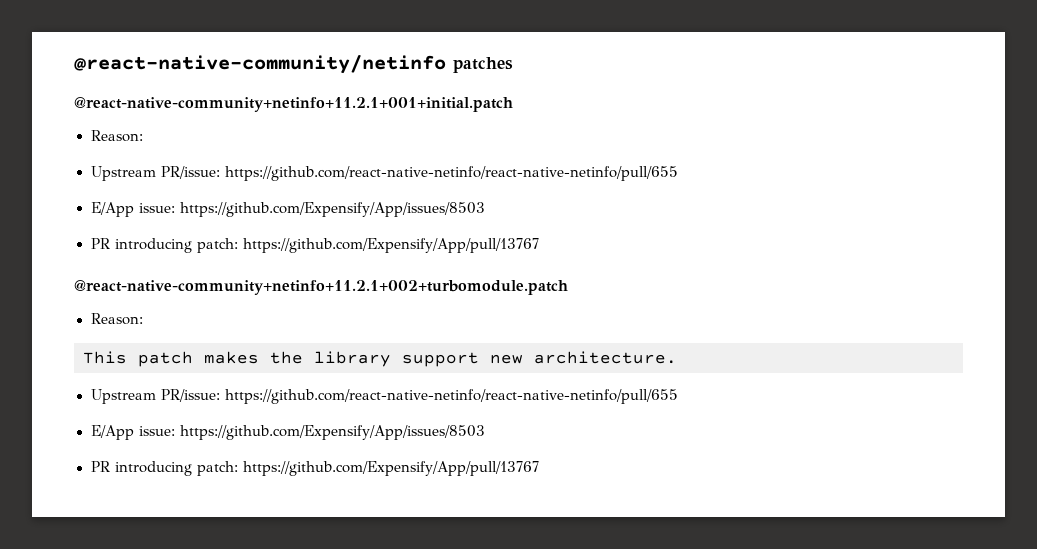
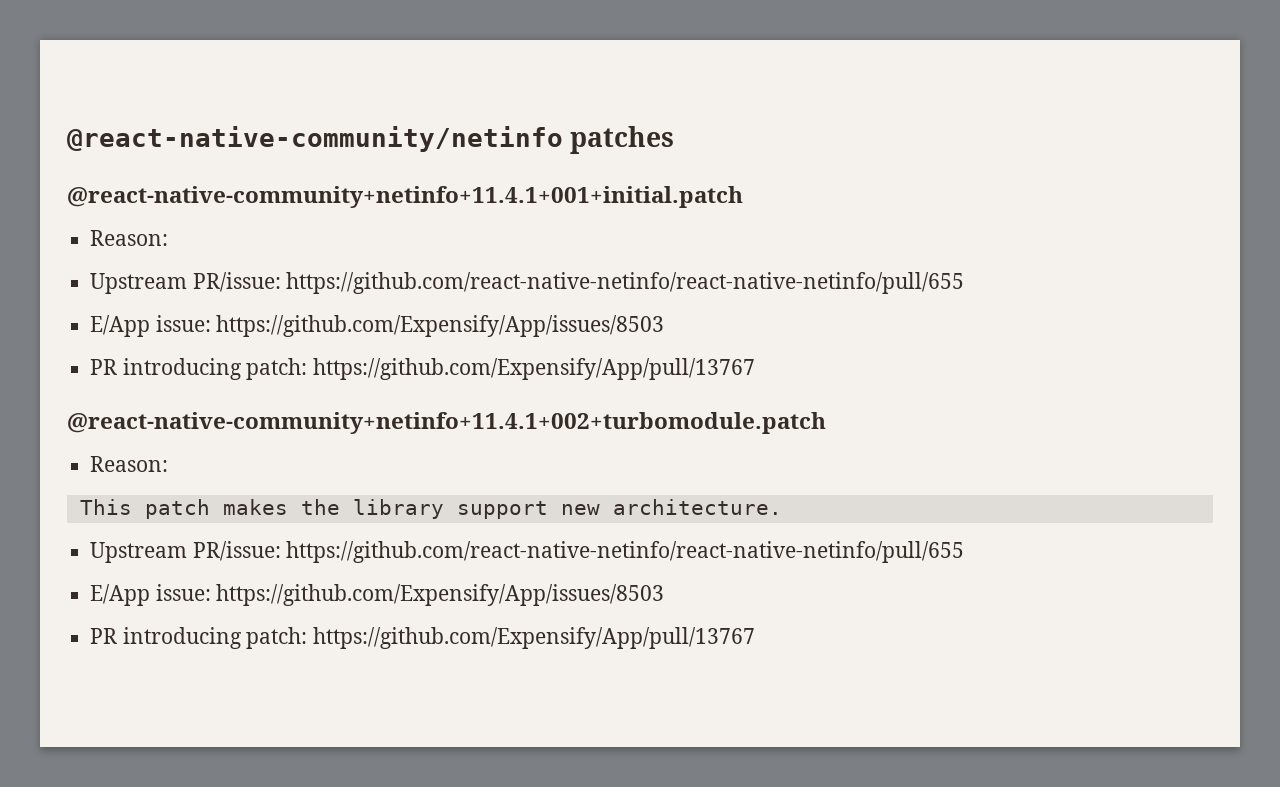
[74,97,513,112] @react-native-community+netinfo+11.2.1+001+initial.patch -> [67,186,743,208] @react-native-community+netinfo+11.4.1+001+initial.patch
[74,280,568,295] @react-native-community+netinfo+11.2.1+002+turbomodule.patch -> [67,412,826,434] @react-native-community+netinfo+11.4.1+002+turbomodule.patch

